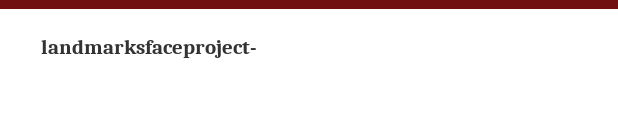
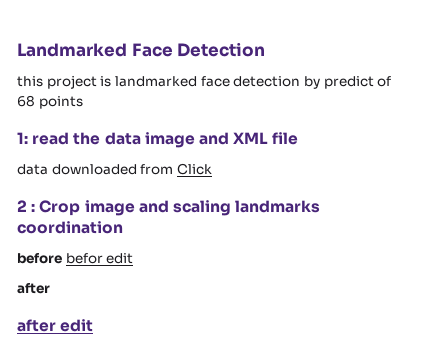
[41,39,257,58] landmarksfaceproject- -> [17,42,266,57] [17,75,392,89] [17,95,83,109] [17,132,299,148] [17,163,212,175] [17,200,321,216] [17,221,123,234] [17,253,134,264] [17,283,50,294] [17,319,94,332] Landmarked Face Detection // this project is landmarked face detection by predict of 68 points // 1: read the data image and XML file // data downloaded from Click // 2 : Crop image and scaling landmarks coordination // before befor edit // after // after edit

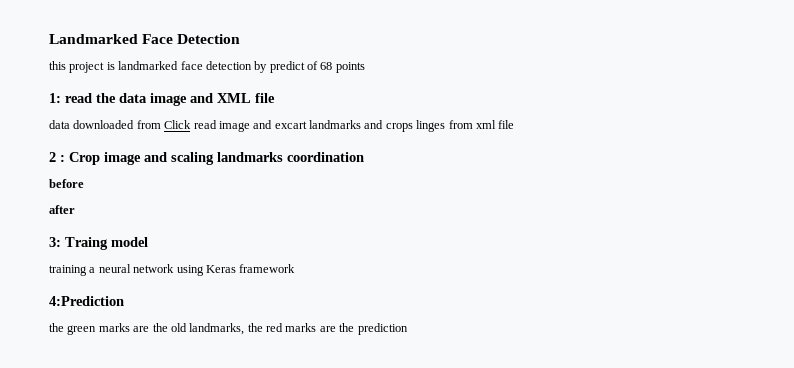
(212, 169) none -> [193,120,515,132] read image and excart landmarks and crops linges from xml file
[65,253,134,264] befor edit -> (84, 183) none
[17,319,94,332] after edit -> [49,237,148,250] [49,264,296,276] [49,296,124,306] [49,323,408,335] 3: Traing model // training a neural network using Keras framework // 4:Prediction // the green marks are the old landmarks, the red marks are the prediction

